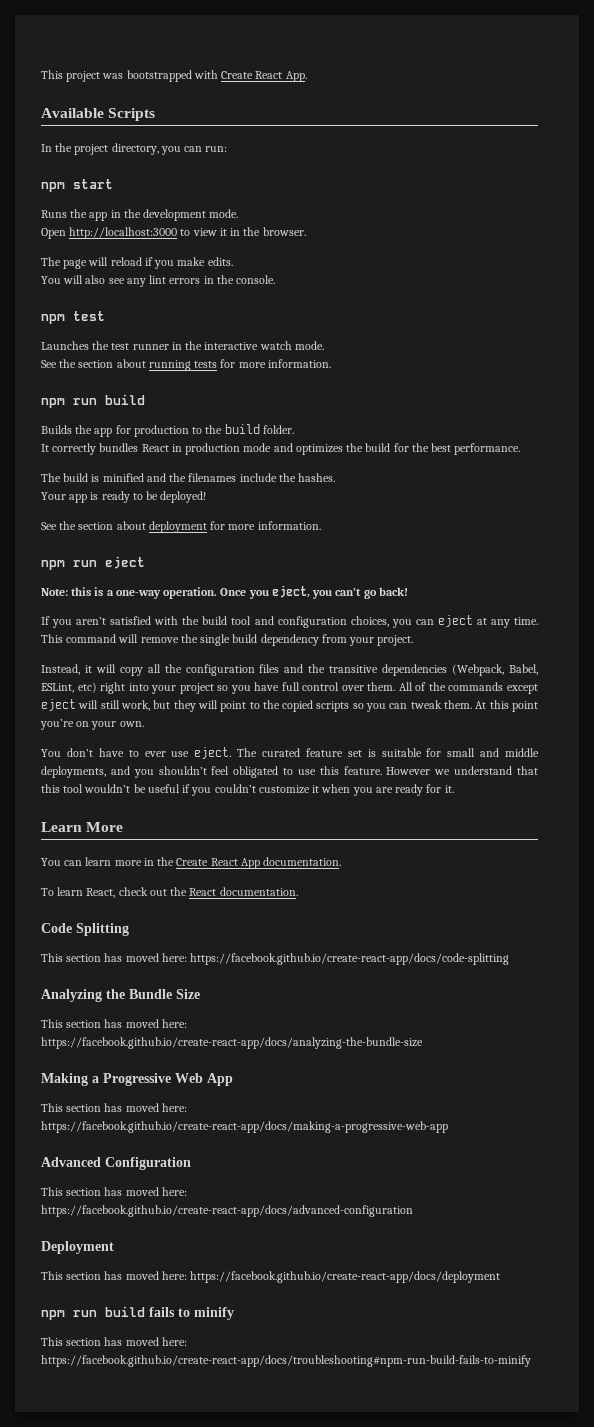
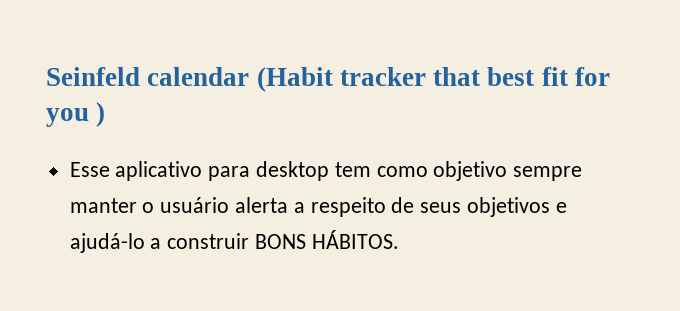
[41,70,307,82] [41,108,156,121] [41,143,228,155] [41,179,113,192] [41,209,239,221] [41,227,306,239] [41,257,233,269] [41,275,276,287] [41,311,105,324] [41,341,324,350] [41,359,331,371] [41,394,145,408] [41,424,294,437] [41,443,521,455] [41,473,336,482] [41,491,207,503] [41,521,321,533] [41,556,145,570] [41,585,408,599] [41,615,538,628] [41,634,414,646] [41,664,538,676] [41,682,538,694] [41,699,539,712] [40,719,144,730] [41,747,539,759] [41,766,539,778] [41,784,454,796] [41,822,124,832] [41,857,342,869] [41,887,298,898] [41,923,129,936] [41,953,510,965] [41,989,200,1002] [41,1019,187,1028] [41,1037,423,1049] [41,1073,233,1086] [41,1103,187,1112] [41,1121,448,1133] [41,1157,191,1170] [41,1187,187,1196] [41,1205,413,1217] [41,1241,114,1254] [41,1271,501,1283] [41,1306,234,1320] [41,1337,187,1346] [41,1355,531,1367] This project was bootstrapped with Create React App. // Available Scripts // In the project directory, you can run: // npm start // Runs the app in the development mode. // Open http://localhost:3000 to view it in the browser. // The page will reload if you make edits. // You will also see any lint errors in the console. // npm test // Launches the test runner in the interactive watch mode. // See the section about running tests for more information. // npm run build // Builds the app for production to the build folder. // It correctly bundles React in production mode and optimizes the build for the best performance. // The build is minified and the filenames include the hashes. // Your app is ready to be deployed! // See the section about deployment for more information. // npm run eject // Note: this is a one-way operation. Once you eject, you can’t go back! // If you aren’t satisfied with the build tool and configuration choices, you can eject at any time. This command will remove the single build dependency from your project. // Instead, it will copy all the configuration files and the transitive dependencies (Webpack, Babel, ESLint, etc) right into your project so you have full control over them. All of the commands except eject will still work, but they will point to the copied scripts so you can tweak them. At this point you’re on your own. // You don’t have to ever use eject. The curated feature set is suitable for small and middle deployments, and you shouldn’t feel obligated to use this feature. However we understand that this tool wouldn’t be useful if you couldn’t customize it when you are ready for it. // Learn More // You can learn more in the Create React App documentation. // To learn React, check out the React documentation. // Code Splitting // This section has moved here: https://facebook.github.io/create-react-app/docs/code-splitting // Analyzing the Bundle Size // This section has moved here: https://facebook.github.io/create-react-app/docs/analyzing-the-bundle-size // Making a Progressive Web App // This section has moved here: https://facebook.github.io/create-react-app/docs/making-a-progressive-web-app // Advanced Configuration // This section has moved here: https://facebook.github.io/create-react-app/docs/advanced-configuration // Deployment // This section has moved here: https://facebook.github.io/create-react-app/docs/deployment // npm run build fails to minify // This section has moved here: https://facebook.github.io/create-react-app/docs/troubleshooting#npm-run-build-fails-to-minify -> [46,67,611,92] [46,102,106,127] [69,161,583,181] [69,197,567,217] [69,230,399,253] Seinfeld calendar (Habit tracker that best fit for you ) // Esse aplicativo para desktop tem como objetivo sempre manter o usuário alerta a respeito de seus objetivos e ajudá-lo a construir BONS HÁBITOS.

